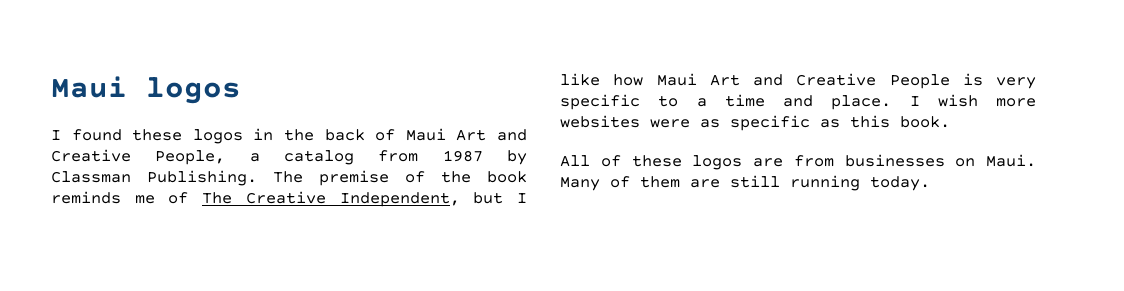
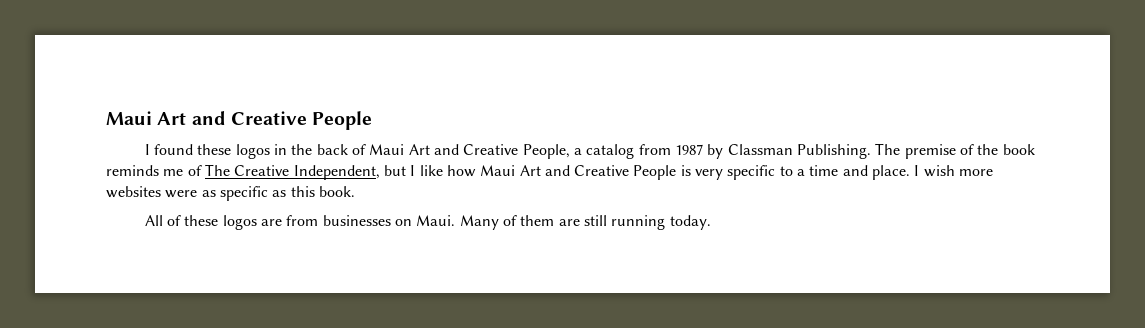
[51,76,241,104] Maui logos -> [106,111,373,130] Maui Art and Creative People

